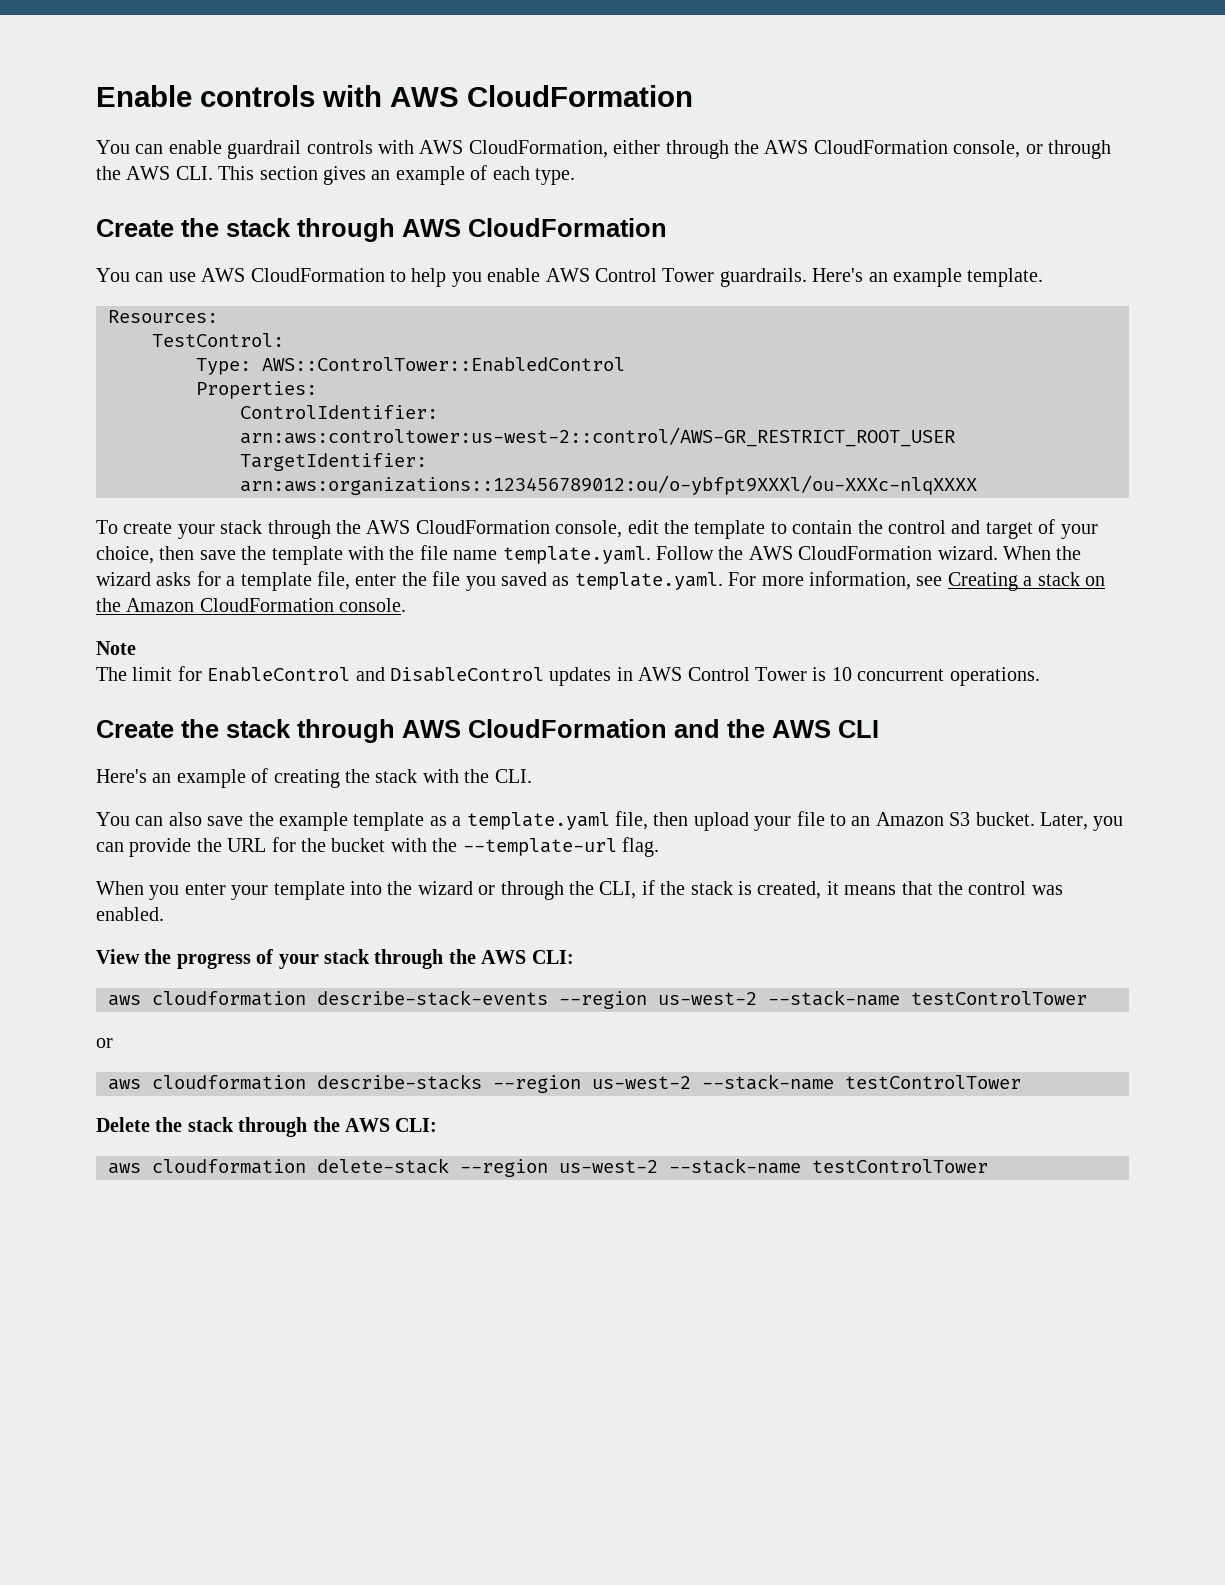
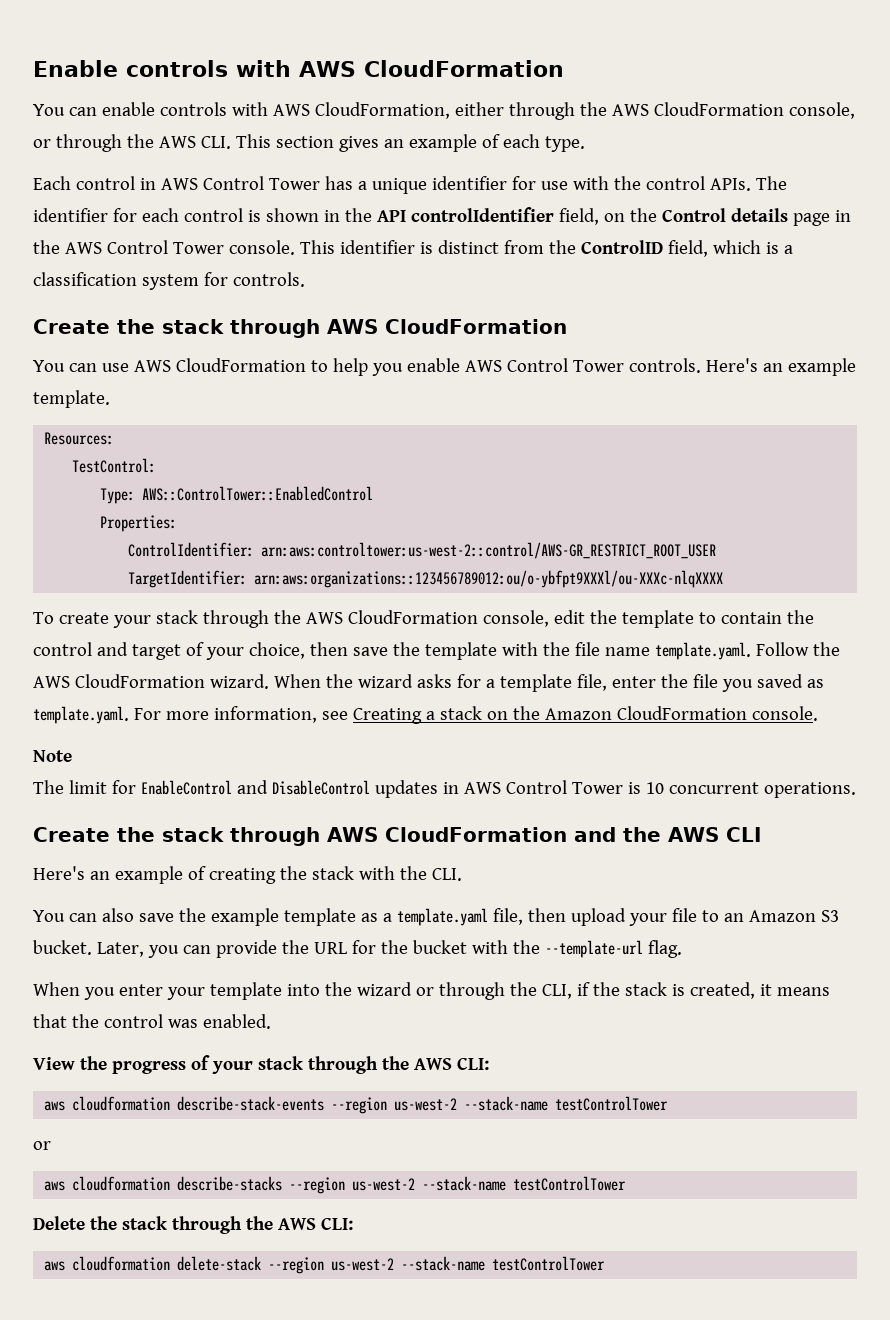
[227,140,302,159] guardrail -> (155, 109) none
(575, 176) none -> [33,176,787,194] [33,207,851,226] [33,240,793,257] [33,272,305,290] // Each control in AWS Control Tower has a unique identifier for use with the control APIs. The identifier for each control is shown in the API controlIdentifier field, on the Control details page in the AWS Control Tower console. This identifier is distinct from the ControlID field, which is a classification system for controls.
[719,268,807,287] guardrails. -> [628,358,701,373] controls.

